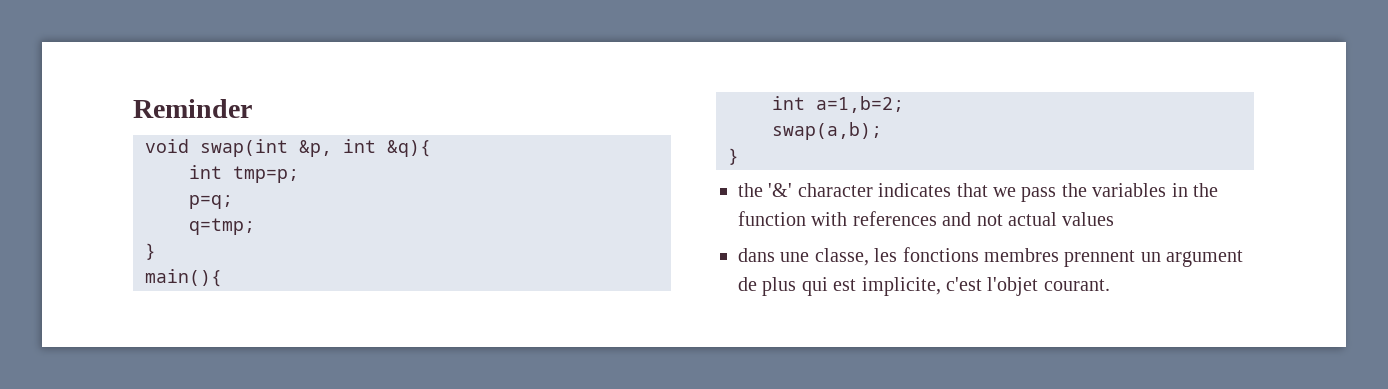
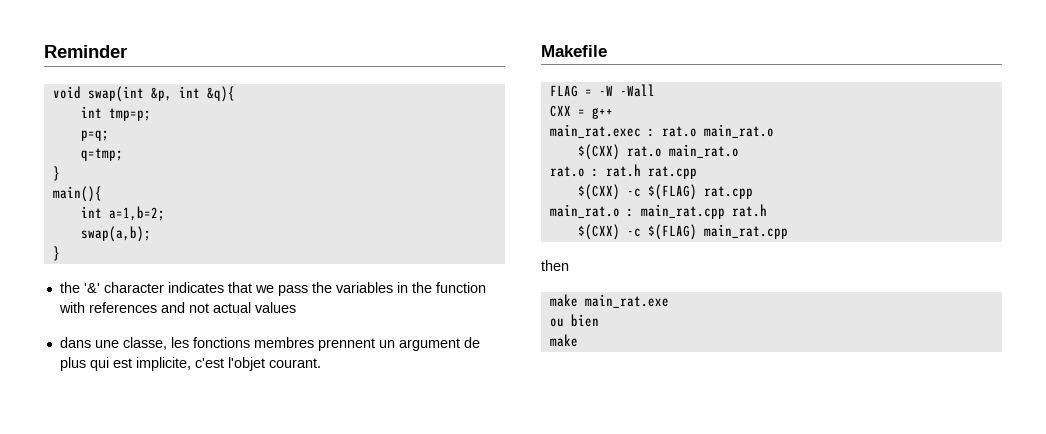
(1110, 285) none -> [541,45,607,57] [549,84,655,97] [549,105,613,119] [549,124,774,138] [577,144,739,160] [549,164,697,179] [577,184,753,200] [549,204,767,219] [577,224,788,240] [541,260,569,271] [549,294,669,308] [549,314,599,327] [549,334,578,347] // Makefile // FLAG = -W -Wall // CXX = g++ // main_rat.exec : rat.o main_rat.o // $(CXX) rat.o main_rat.o // rat.o : rat.h rat.cpp // $(CXX) -c $(FLAG) rat.cpp // main_rat.o : main_rat.cpp rat.h // $(CXX) -c $(FLAG) main_rat.cpp // then // make main_rat.exe // ou bien // make

